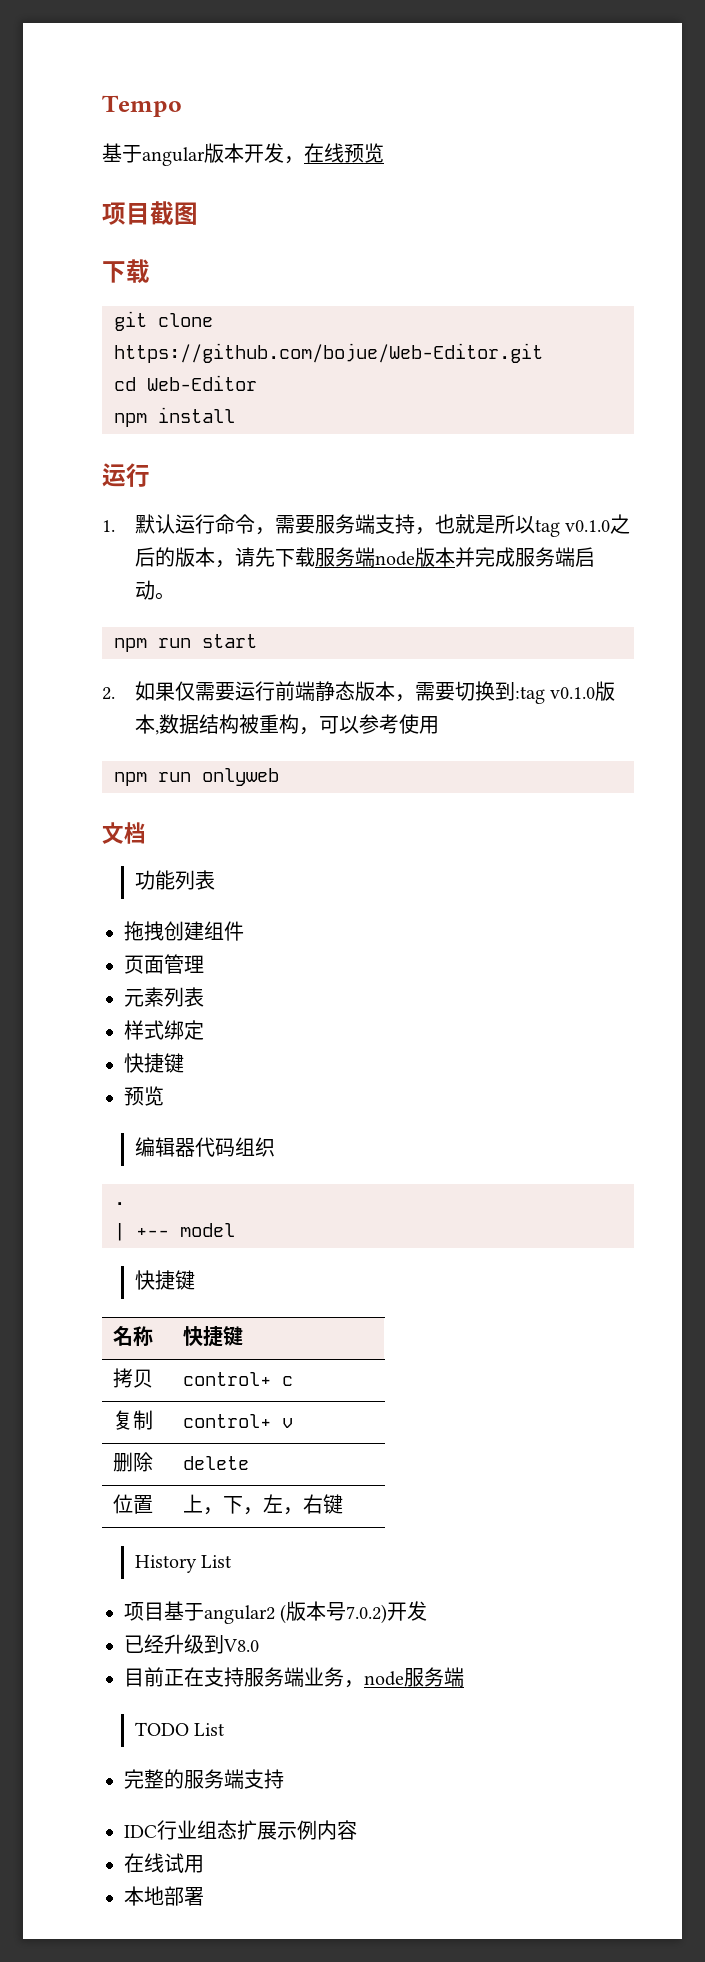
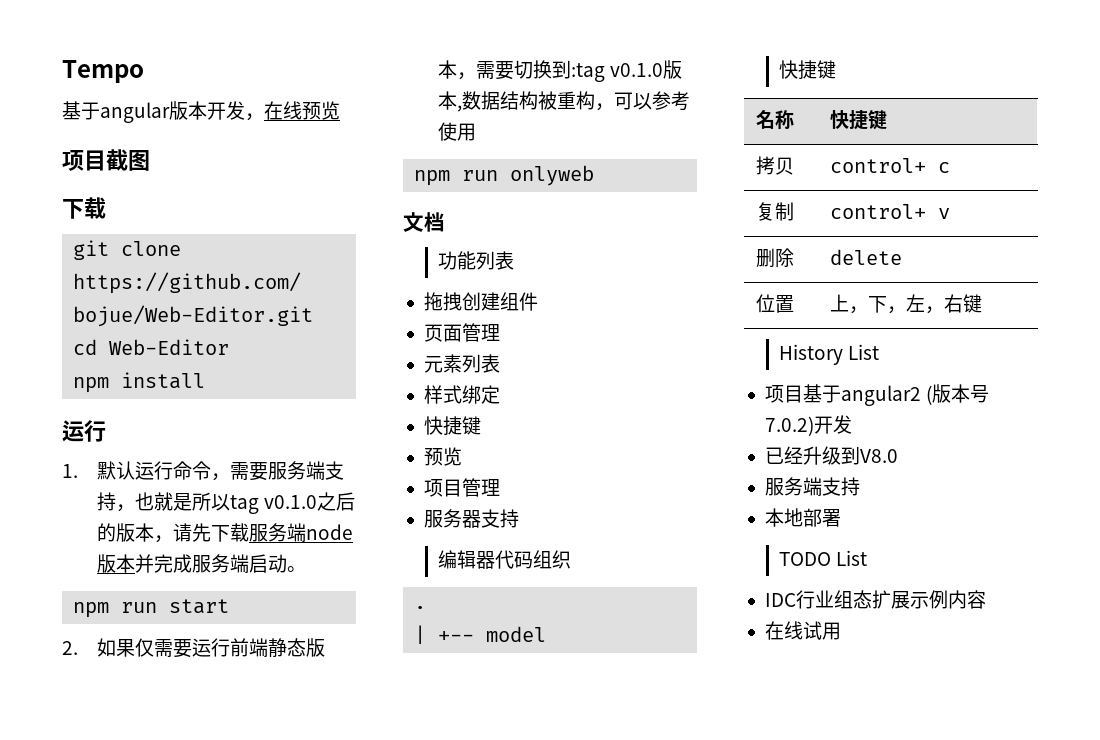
(164, 1096) none -> [423,478,500,497] [423,509,519,528] // 项目管理 // 服务器支持
[124,1667,464,1688] [134,1722,225,1736] [124,1769,284,1789] 目前正在支持服务端业务，node服务端 // TODO List // 完整的服务端支持 -> [764,477,860,496] [764,508,841,527] [778,550,868,566] 服务端支持 // 本地部署 // TODO List
[124,1886,204,1906] // 本地部署 -> (841, 631) none

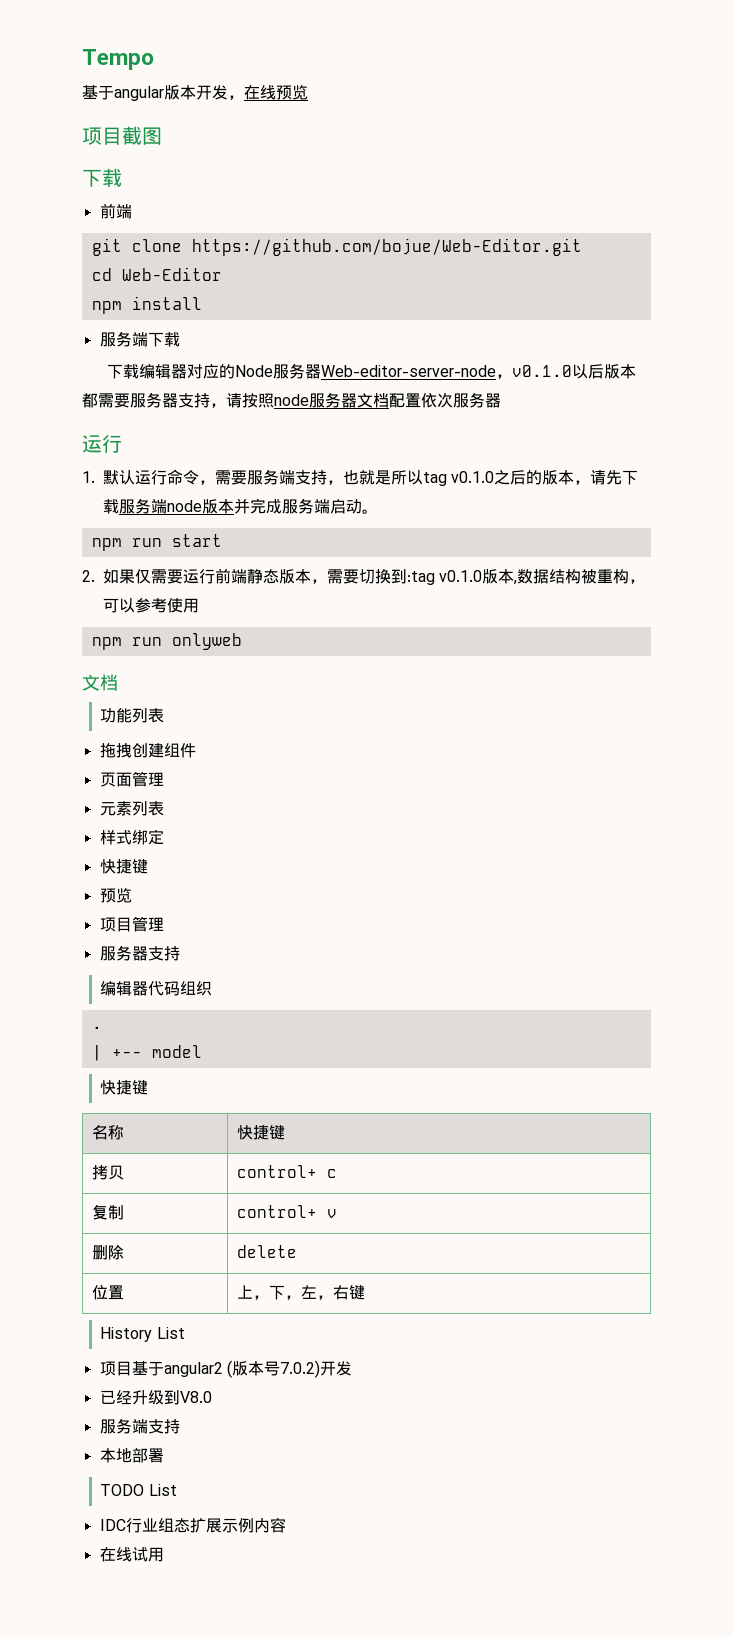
(106, 208) none -> [99,203,132,219] // 前端
(206, 380) none -> [99,331,180,347] [107,363,637,379] [82,392,501,408] // 服务端下载 // 下载编辑器对应的Node服务器Web-editor-server-node，v0.1.0以后版本都需要服务器支持，请按照node服务器文档配置依次服务器

